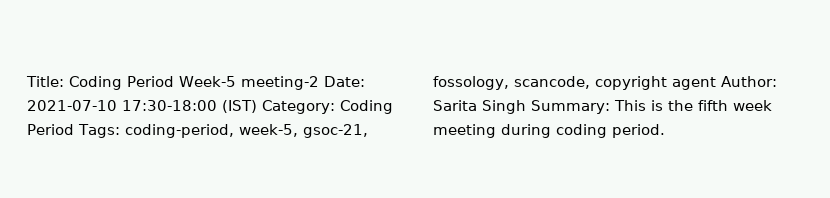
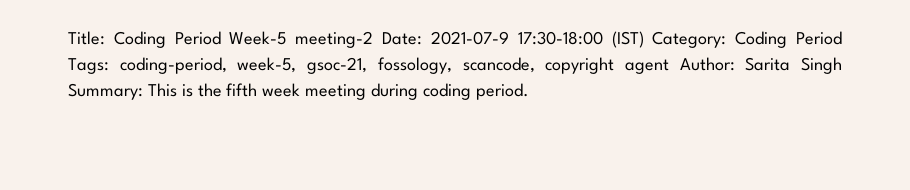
[27,100,117,111] 2021-07-10 -> [430,31,509,45] 2021-07-9

